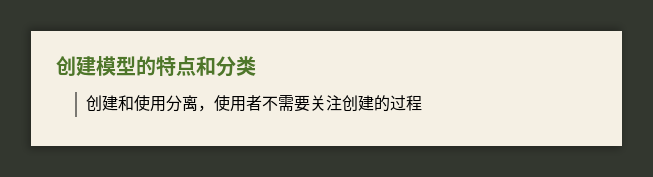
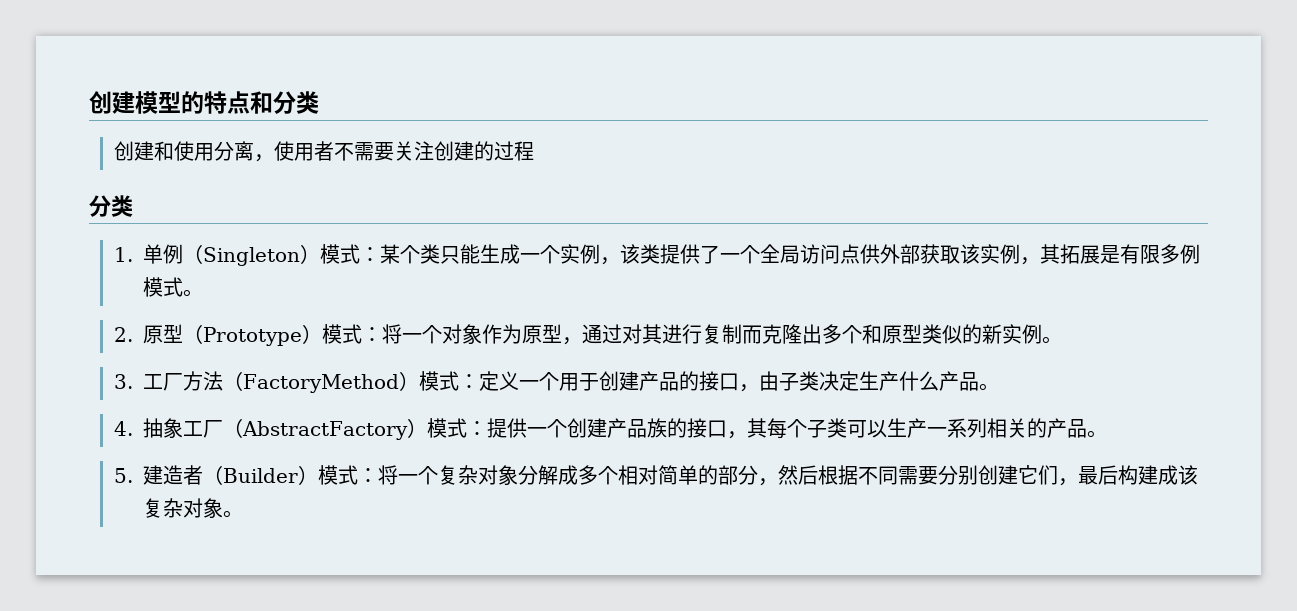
(423, 103) none -> [89,195,133,217] [114,244,1201,266] [143,277,204,297] [114,324,1063,346] [114,371,1000,393] [114,418,1108,440] [114,465,1199,486] [143,498,244,518] // 分类 // 1.单例（Singleton）模式：某个类只能生成一个实例，该类提供了一个全局访问点供外部获取该实例，其拓展是有限多例模式。 // 2.原型（Prototype）模式：将一个对象作为原型，通过对其进行复制而克隆出多个和原型类似的新实例。 // 3.工厂方法（FactoryMethod）模式：定义一个用于创建产品的接口，由子类决定生产什么产品。 // 4.抽象工厂（AbstractFactory）模式：提供一个创建产品族的接口，其每个子类可以生产一系列相关的产品。 // 5.建造者（Builder）模式：将一个复杂对象分解成多个相对简单的部分，然后根据不同需要分别创建它们，最后构建成该复杂对象。

